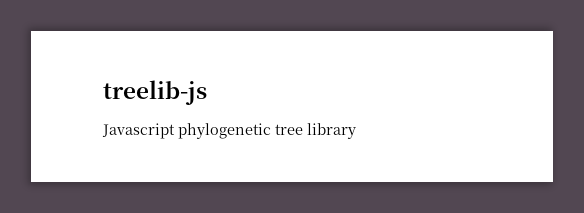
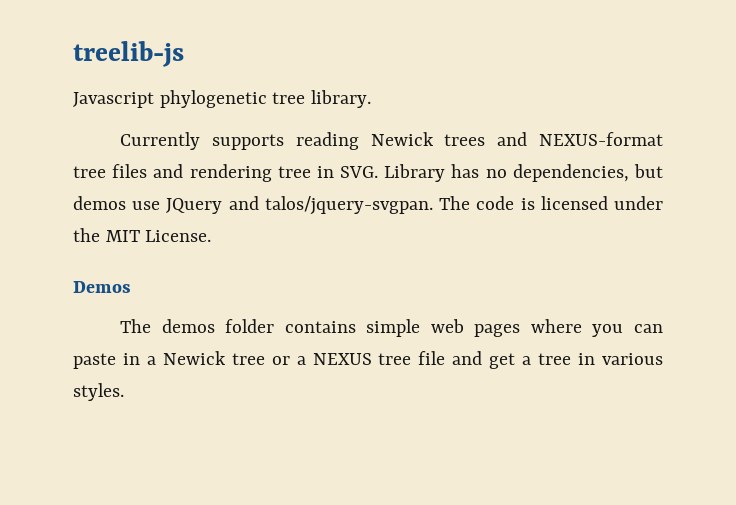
[307,123,356,139] library -> [311,90,372,108] [120,132,664,150] [73,164,663,182] [73,196,663,215] [73,228,212,242] [73,281,131,293] [120,319,663,337] [73,351,663,369] [73,383,124,401] library. // Currently supports reading Newick trees and NEXUS-format tree files and rendering tree in SVG. Library has no dependencies, but demos use JQuery and talos/jquery-svgpan. The code is licensed under the MIT License. // Demos // The demos folder contains simple web pages where you can paste in a Newick tree or a NEXUS tree file and get a tree in various styles.

